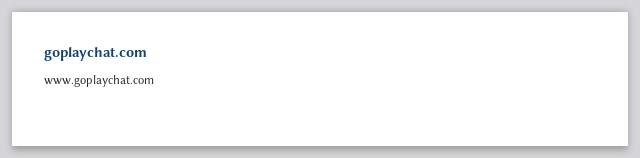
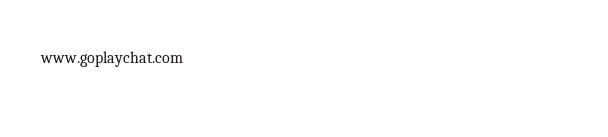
[44,47,147,61] goplaychat.com // -> (40, 59) none

